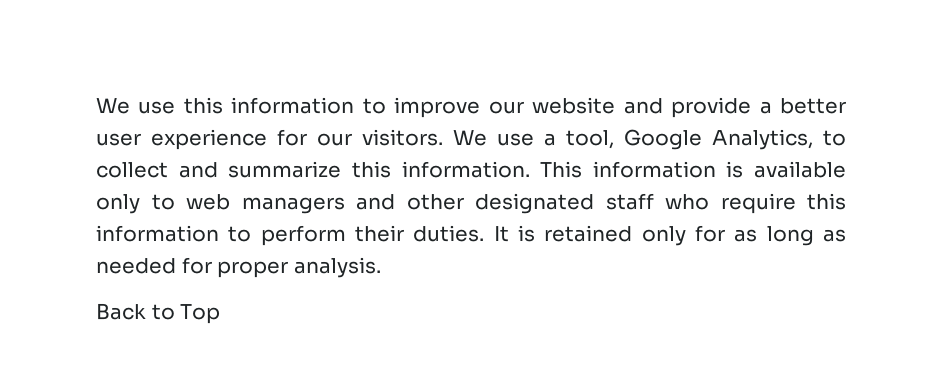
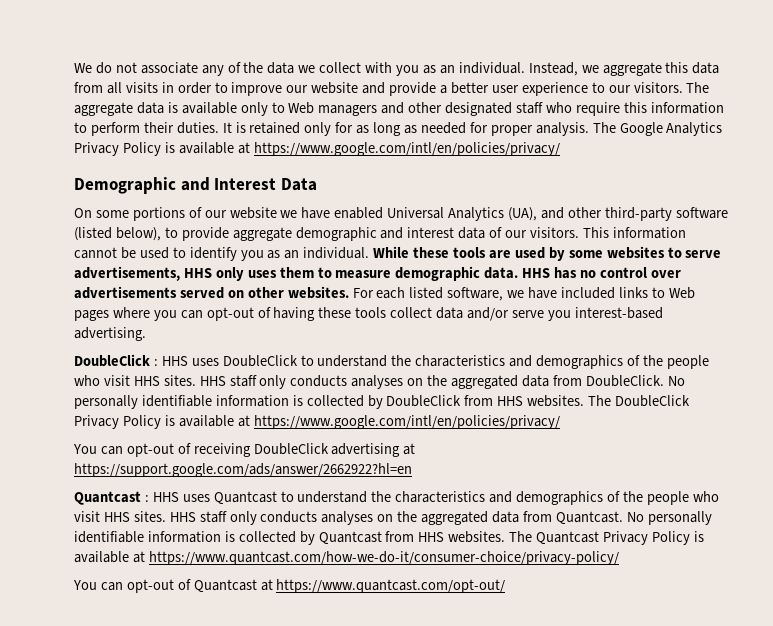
[96,97,355,114] We use this information -> [74,62,720,76] [74,82,212,94] We do not associate any of the data we collect with you as an individual. Instead, we aggregate this data from all visits in order
[277,129,846,150] [96,161,716,178] for our visitors. We use a tool, Google Analytics, to collect and summarize this information. This information -> [591,82,710,93] [74,102,164,116] to our visitors. The aggregate data
[186,194,230,210] web -> [288,102,315,114] Web
[96,303,221,324] // Back to Top -> [592,122,723,136] [74,142,560,156] [74,177,317,194] [74,207,728,221] [74,227,686,241] [74,246,722,261] [74,266,681,281] [74,286,695,301] [74,307,663,321] [74,327,146,341] [74,354,709,369] [74,375,685,389] [74,395,691,409] [74,415,560,429] [73,443,416,457] [74,463,412,477] [74,491,719,505] [74,511,712,525] [74,531,704,545] [74,551,619,565] [73,579,506,593] The Google Analytics Privacy Policy is available at https://www.google.com/intl/en/policies/privacy/ // Demographic and Interest Data // On some portions of our website we have enabled Universal Analytics (UA), and other third-party software (listed below), to provide aggregate demographic and interest data of our visitors. This information cannot be used to identify you as an individual. While these tools are used by some websites to serve advertisements, HHS only uses them to measure demographic data. HHS has no control over advertisements served on other websites. For each listed software, we have included links to Web pages where you can opt-out of having these tools collect data and/or serve you interest-based advertising. // DoubleClick : HHS uses DoubleClick to understand the characteristics and demographics of the people who visit HHS sites. HHS staff only conducts analyses on the aggregated data from DoubleClick. No personally identifiable information is collected by DoubleClick from HHS websites. The DoubleClick Privacy Policy is available at https://www.google.com/intl/en/policies/privacy/ // You can opt-out of receiving DoubleClick advertising at https://support.google.com/ads/answer/2662922?hl=en // Quantcast : HHS uses Quantcast to understand the characteristics and demographics of the people who visit HHS sites. HHS staff only conducts analyses on the aggregated data from Quantcast. No personally identifiable information is collected by Quantcast from HHS websites. The Quantcast Privacy Policy is available at https://www.quantcast.com/how-we-do-it/consumer-choice/privacy-policy/ // You can opt-out of Quantcast at https://www.quantcast.com/opt-out/

